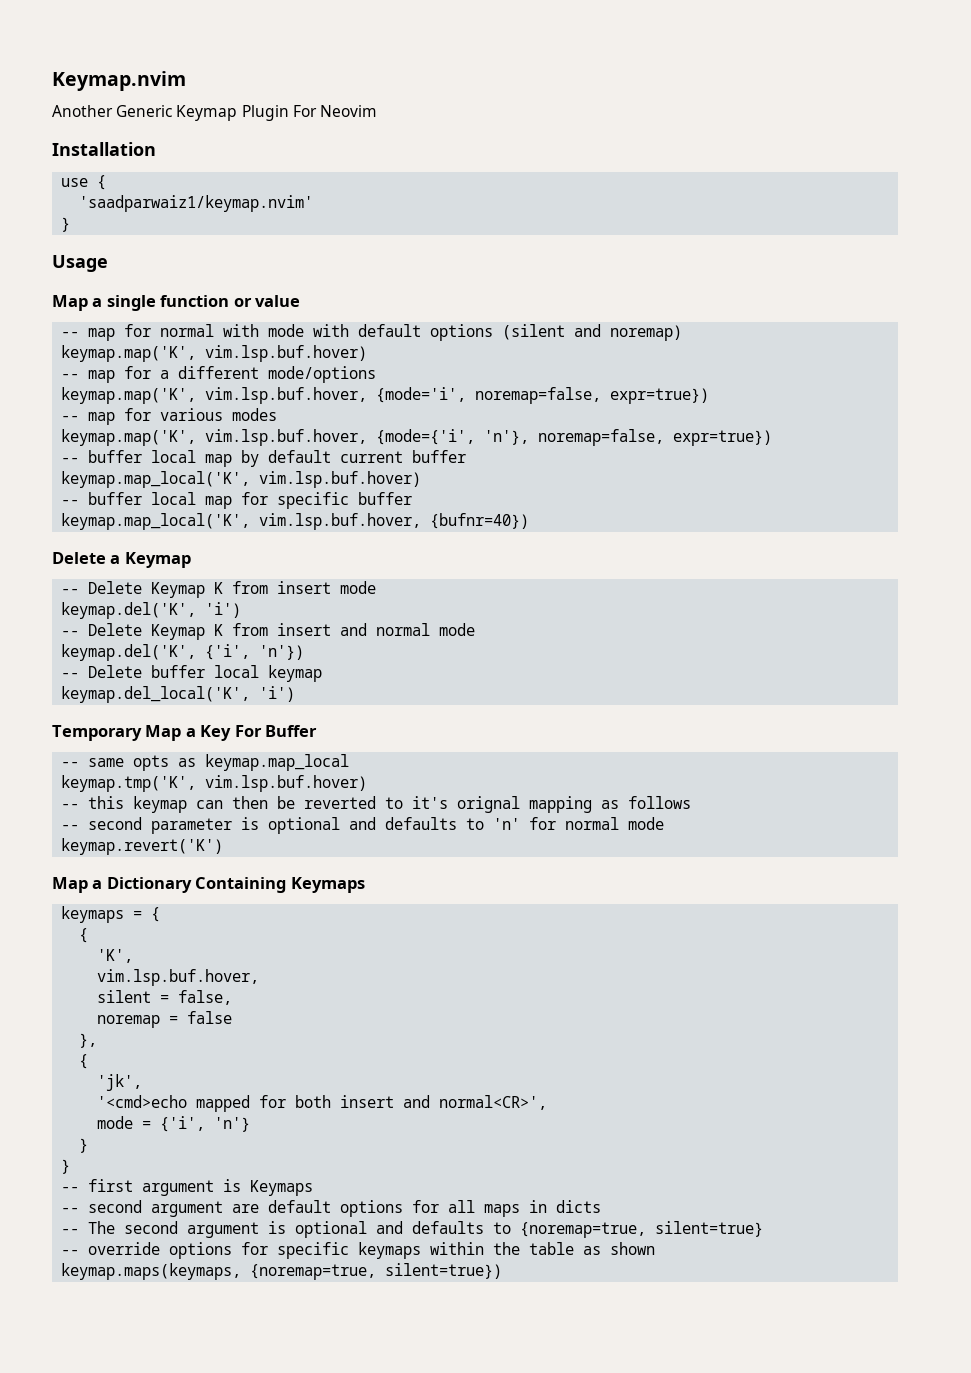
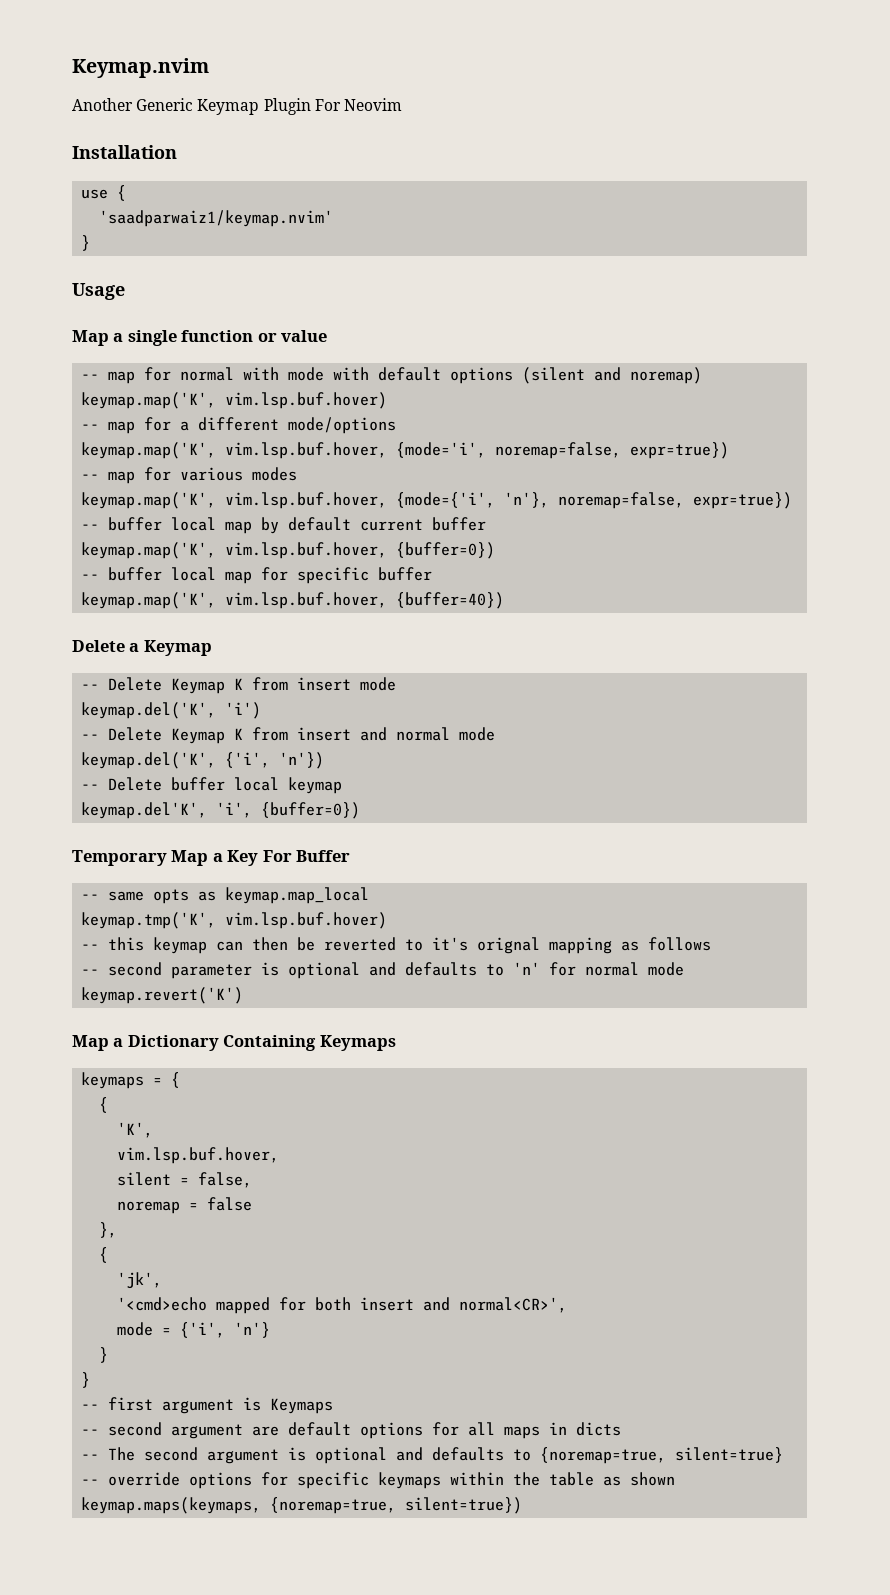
[61,471,422,488] keymap.map_local('K', vim.lsp.buf.hover) -> [81,542,496,559] keymap.map('K', vim.lsp.buf.hover, {buffer=0})
[61,513,530,530] keymap.map_local('K', vim.lsp.buf.hover, {bufnr=40}) -> [81,592,505,609] keymap.map('K', vim.lsp.buf.hover, {buffer=40})
[61,686,296,703] keymap.del_local('K', 'i') -> [81,802,361,819] keymap.del'K', 'i', {buffer=0})

